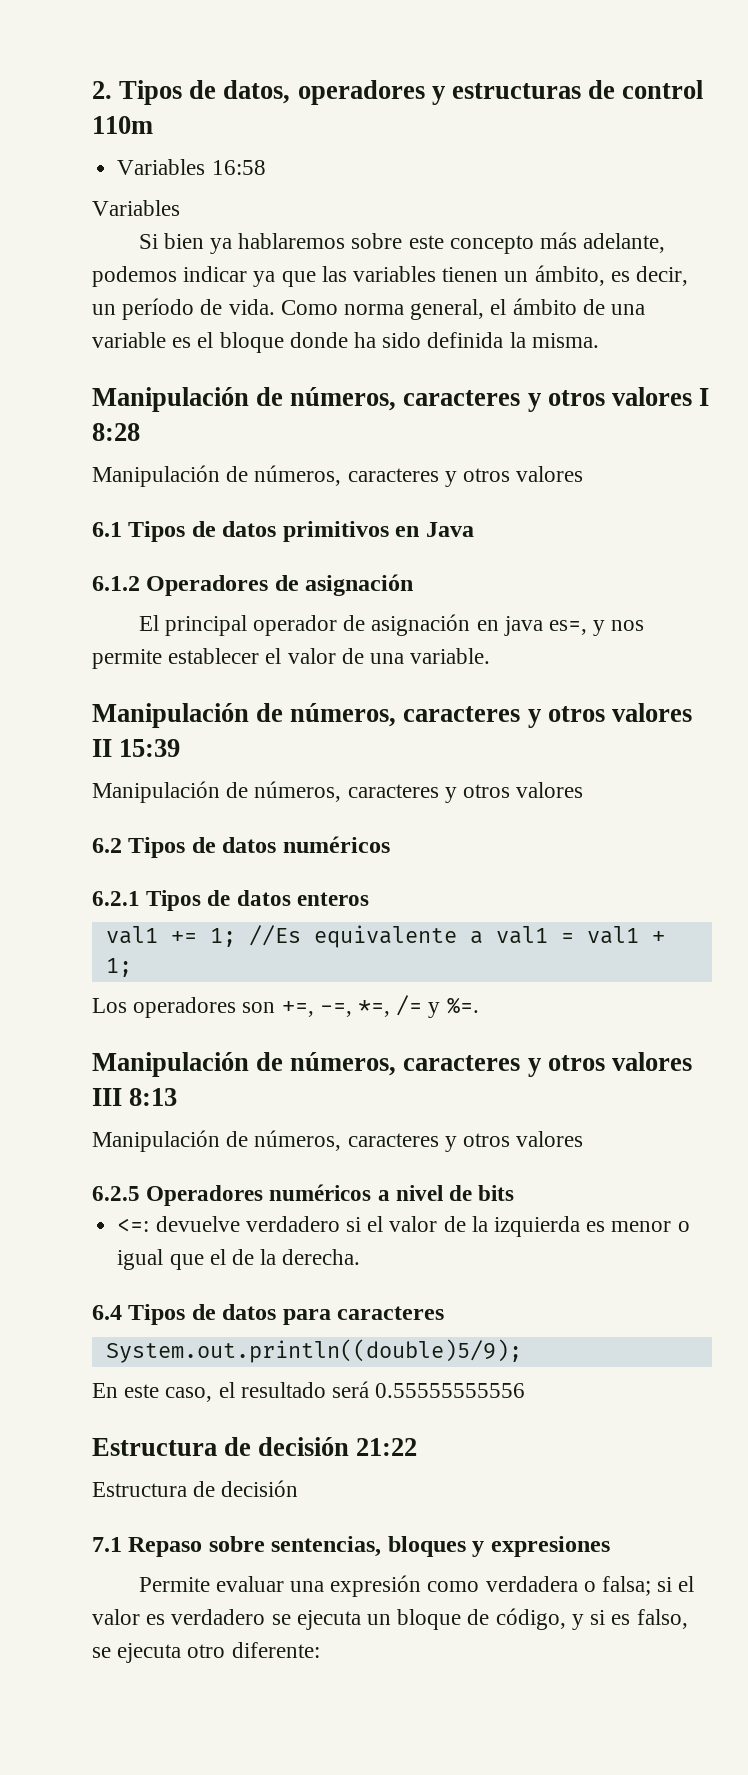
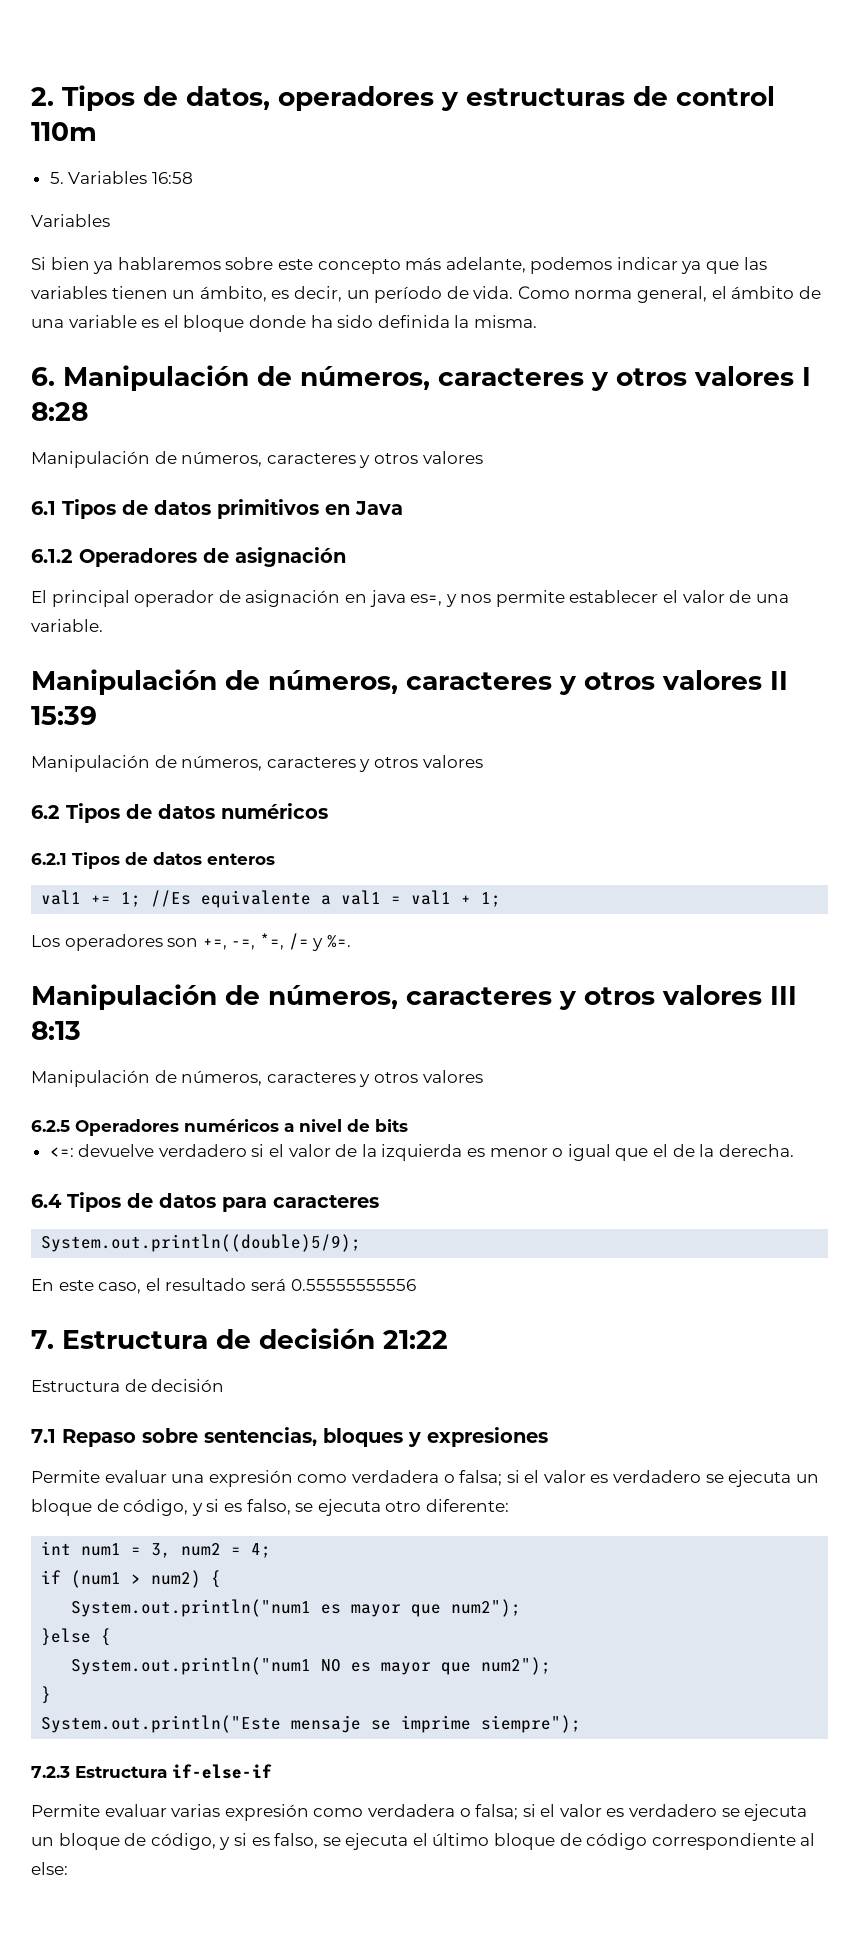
(153, 125) none -> [49,172,64,184] 5.
(599, 340) none -> [31,367,55,386] 6.
(526, 1390) none -> [31,1330,54,1349] 7.
(320, 1650) none -> [41,1541,272,1558] [41,1570,222,1588] [71,1599,522,1617] [41,1628,112,1646] [71,1657,552,1675] [41,1686,52,1704] [41,1715,582,1733] [31,1764,272,1779] [31,1804,808,1821] [31,1833,816,1850] [31,1862,68,1875] // int num1 = 3, num2 = 4; // if (num1 > num2) { // System.out.println("num1 es mayor que num2"); // }else { // System.out.println("num1 NO es mayor que num2"); // } // System.out.println("Este mensaje se imprime siempre"); // 7.2.3 Estructura if-else-if // Permite evaluar varias expresión como verdadera o falsa; si el valor es verdadero se ejecuta un bloque de código, y si es falso, se ejecuta el último bloque de código correspondiente al else:

